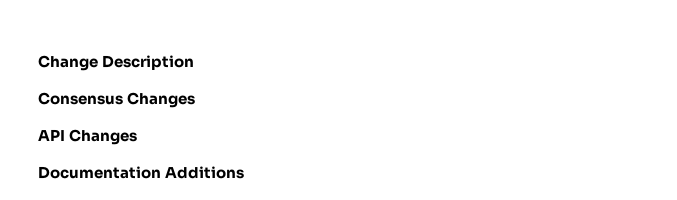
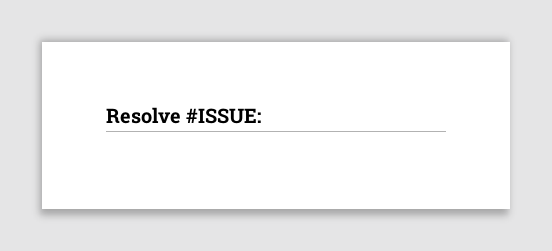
[38,55,195,71] [38,92,196,108] [38,129,138,145] [38,166,245,179] Change Description // Consensus Changes // API Changes // Documentation Additions -> [106,107,262,124] Resolve #ISSUE:

